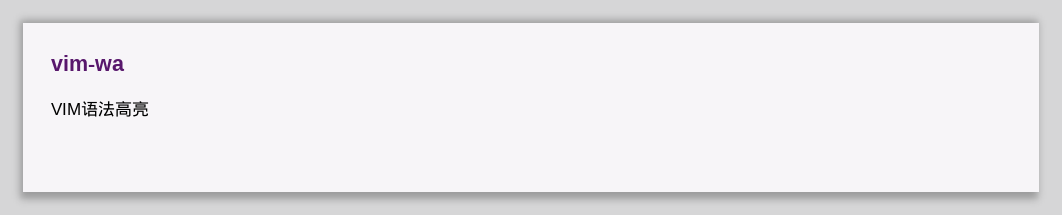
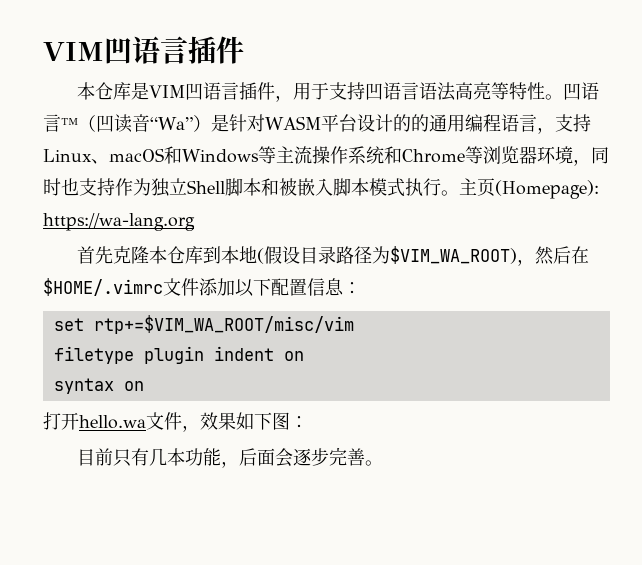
[51,55,125,71] [51,101,149,117] vim-wa // VIM语法高亮 -> [43,36,244,64] [77,82,600,102] [43,114,591,134] [43,146,609,166] [43,178,599,199] [43,213,195,231] [77,246,590,266] [43,278,361,297] [53,315,354,334] [53,346,304,364] [53,378,144,394] [43,412,308,432] [77,447,384,468] VIM凹语言插件 // 本仓库是VIM凹语言插件，用于支持凹语言语法高亮等特性。凹语言™（凹读音“Wa”）是针对WASM平台设计的的通用编程语言，支持Linux、macOS和Windows等主流操作系统和Chrome等浏览器环境，同时也支持作为独立Shell脚本和被嵌入脚本模式执行。主页(Homepage): https://wa-lang.org // 首先克隆本仓库到本地(假设目录路径为$VIM_WA_ROOT)，然后在$HOME/.vimrc文件添加以下配置信息： // set rtp+=$VIM_WA_ROOT/misc/vim // filetype plugin indent on // syntax on // 打开hello.wa文件，效果如下图： // 目前只有几本功能，后面会逐步完善。

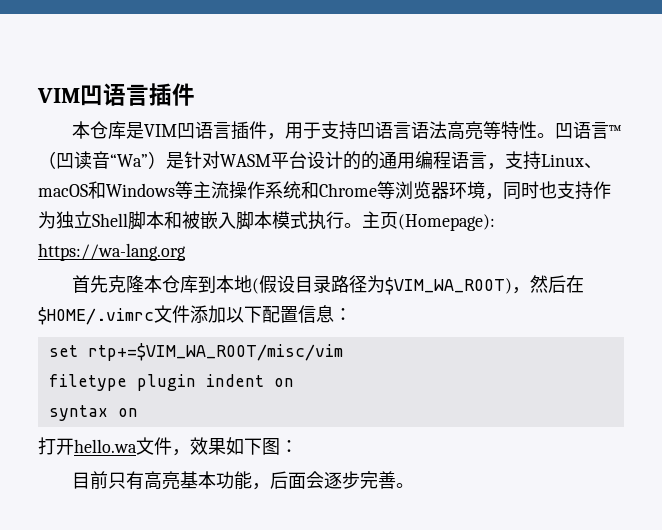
[149,448,168,466] 几 -> [144,471,199,490] 高亮基

